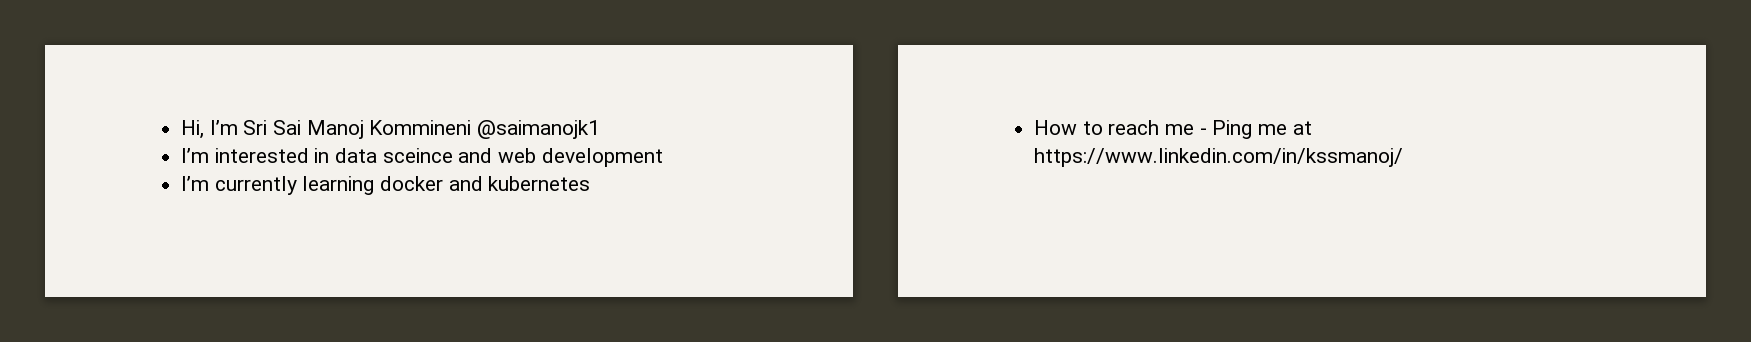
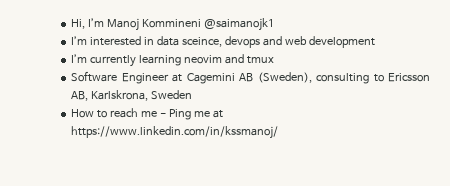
[243,120,302,135] Sri Sai -> (105, 22) none
[382,148,453,163] sceince -> [181,36,260,48] sceince, devops
[380,176,591,191] docker and kubernetes -> [184,54,274,64] [71,71,431,84] [71,90,193,101] neovim and tmux // Software Engineer at Cagemini AB (Sweden), consulting to Ericsson AB, Karlskrona, Sweden

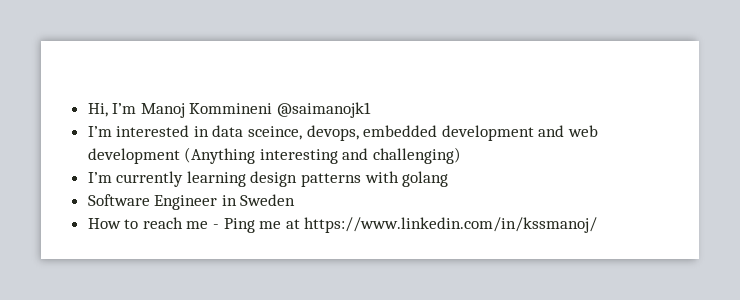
[224,36,260,48] devops -> [306,125,534,141] devops, embedded development
(375, 42) none -> [184,147,462,164] (Anything interesting and challenging)
[184,54,274,64] [71,71,431,84] [71,90,149,101] neovim and tmux // Software Engineer at Cagemini AB (Sweden), consulting to Ericsson AB, Karlskrona, -> [250,171,449,187] [87,194,237,210] design patterns with golang // Software Engineer in

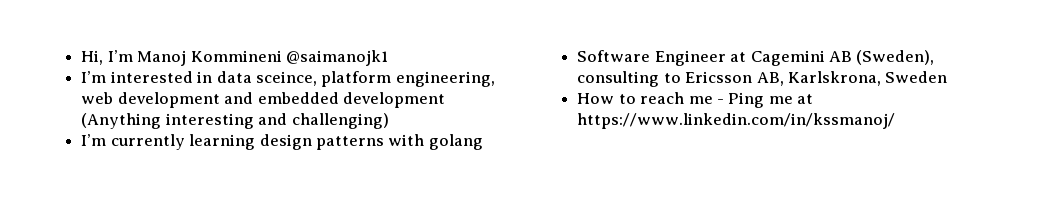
[306,125,438,141] devops, embedded -> [321,71,495,87] [81,92,114,104] platform engineering, web
[568,125,599,137] web -> [257,92,339,104] embedded
[221,195,237,206] in -> [730,50,935,66] [577,71,881,87] at Cagemini AB (Sweden), consulting to Ericsson AB, Karlskrona,

